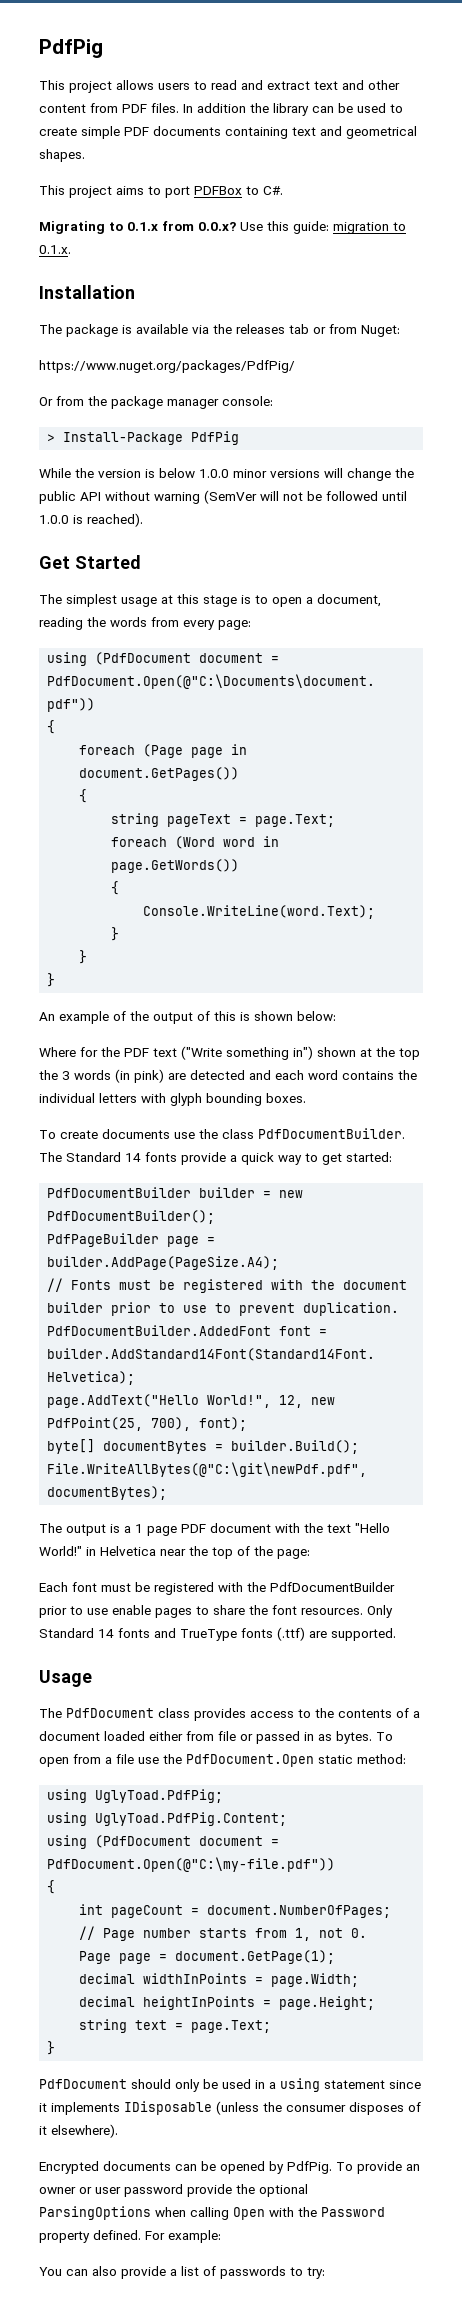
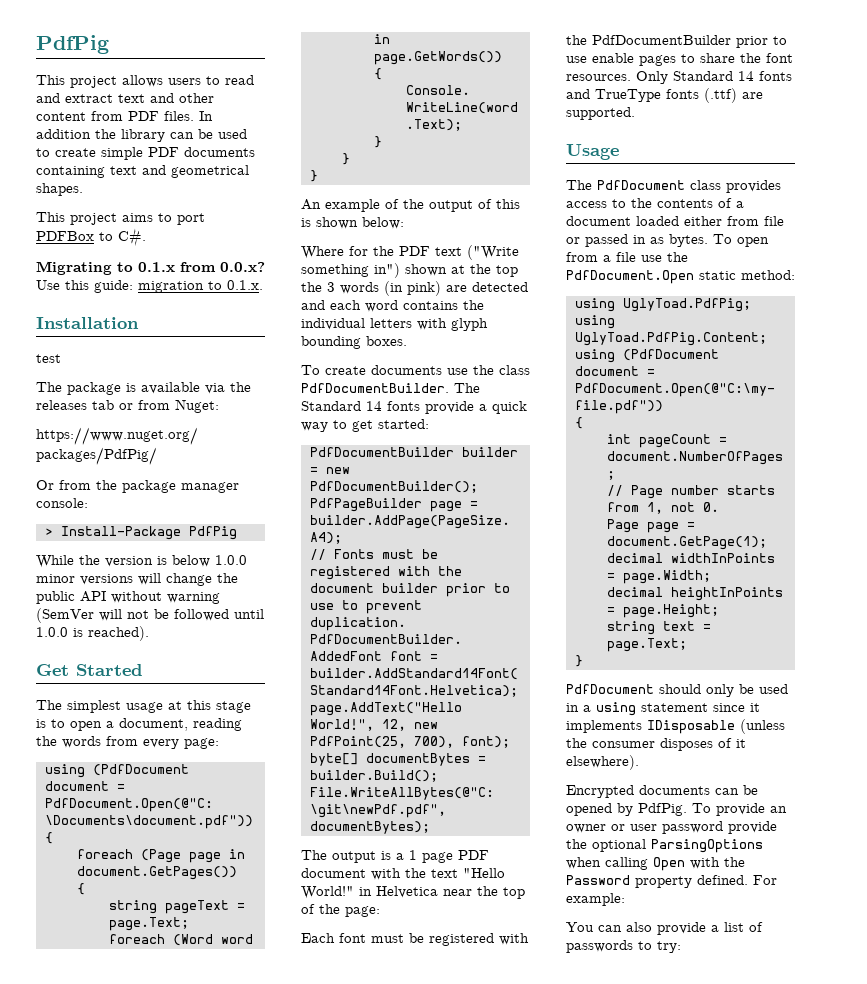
(135, 292) none -> [36,354,61,363] // test

